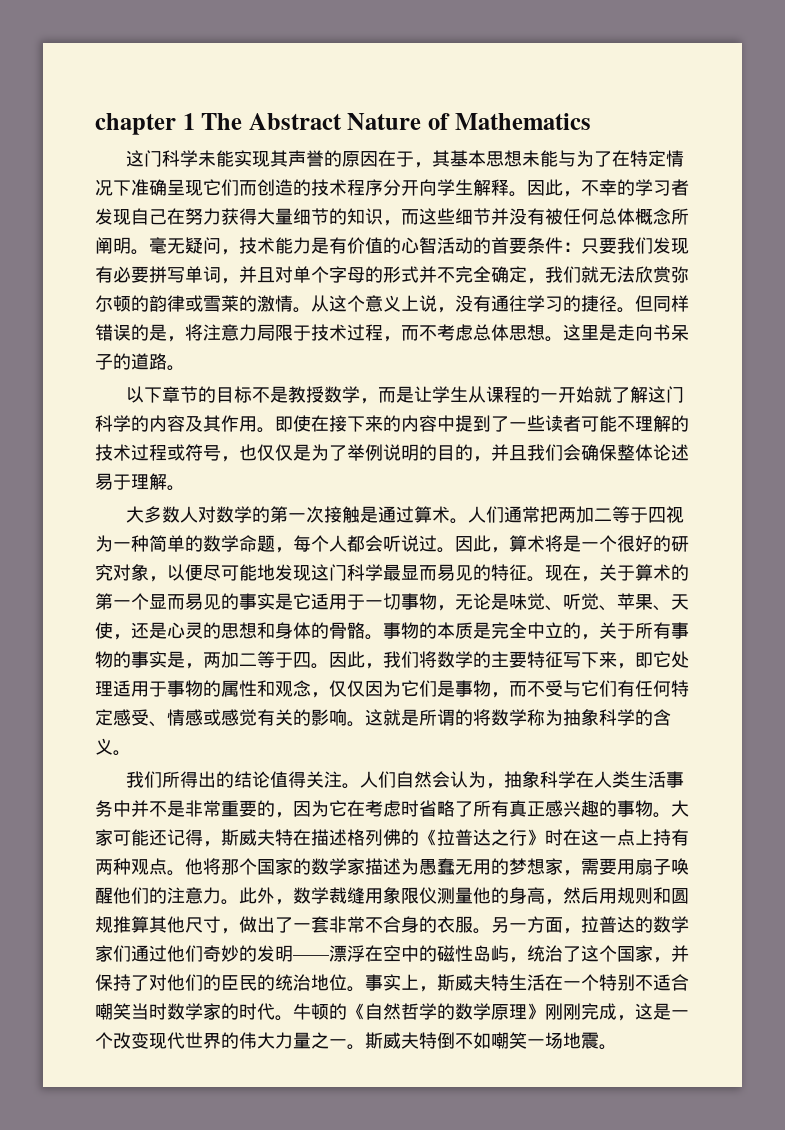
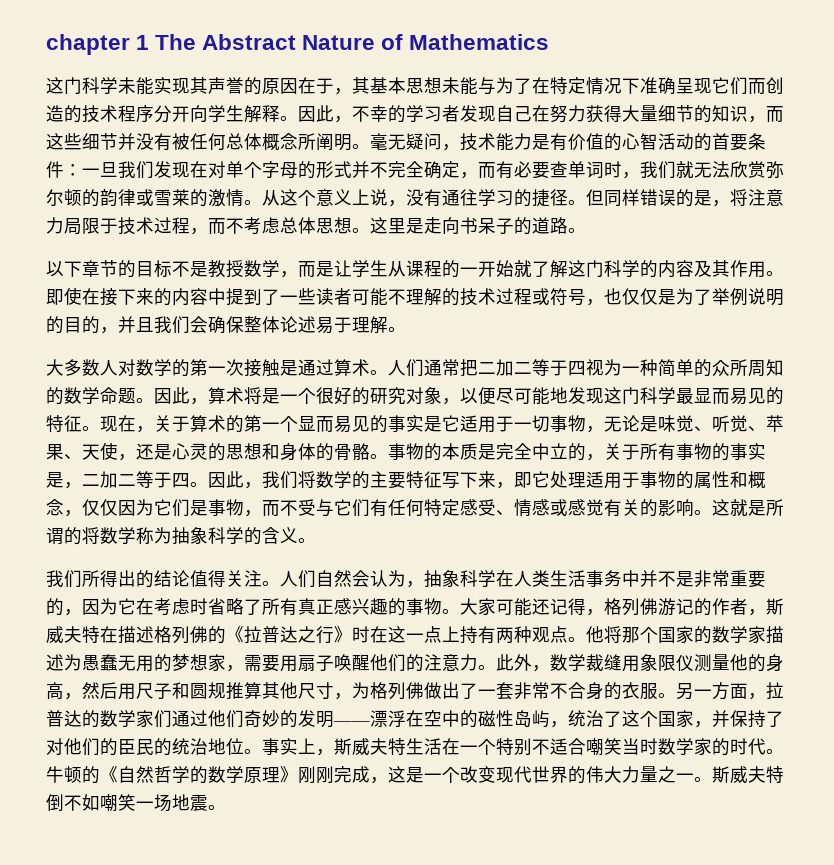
[581,237,617,254] 只要 -> [82,162,118,177] 一旦
[95,266,275,284] 有必要拼写单词，并且 -> [190,161,208,178] 在
(545, 281) none -> [478,161,640,179] 而有必要查单词时，
[558,507,577,523] 两 -> [478,362,496,374] 二
[203,535,437,553] 数学命题，每个人都会听说过 -> [712,359,784,377] [46,387,136,405] 众所周知的数学命题
[203,652,221,668] 两 -> [82,474,100,486] 二
[275,681,293,697] 观 -> [748,471,766,489] 概
(221, 844) none -> [604,598,766,616] 格列佛游记的作者，
[617,887,653,904] 规则 -> [136,683,172,700] 尺子
(239, 931) none -> [352,682,424,700] 为格列佛

